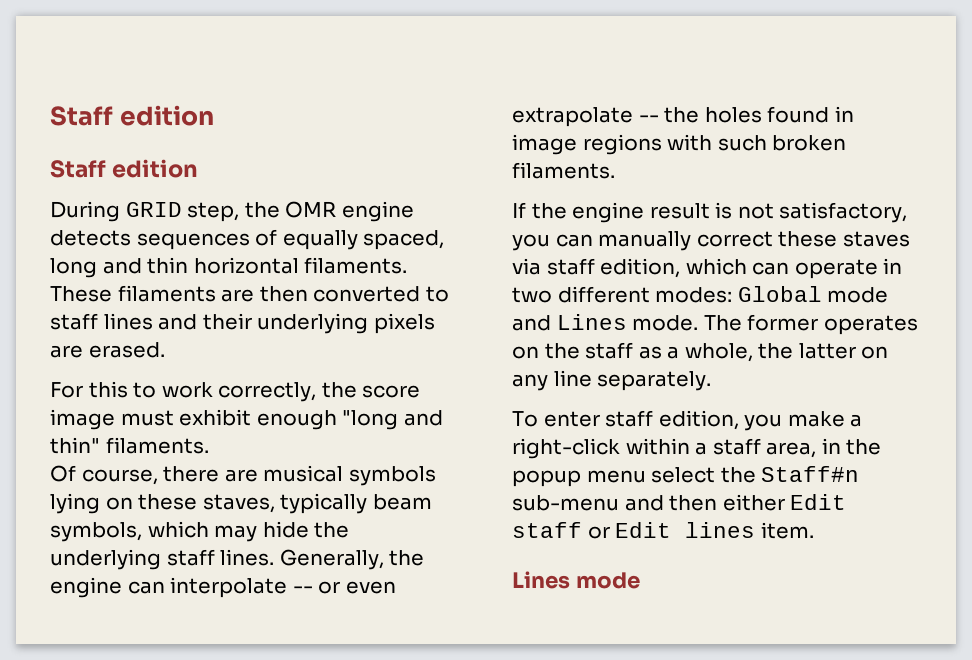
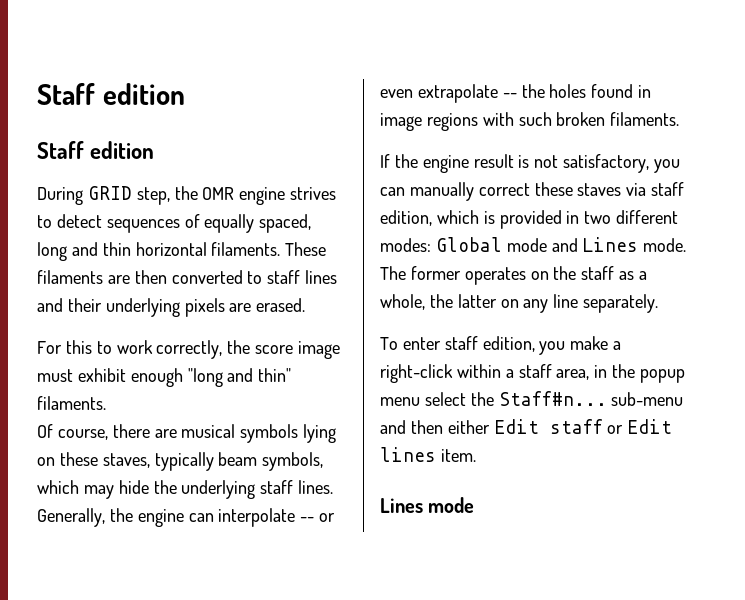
[50,230,131,246] detects -> [290,187,337,200] [37,214,102,228] strives to detect
[752,259,878,279] can operate -> [483,210,562,229] is provided
[761,466,860,482] Staff#n -> [498,391,607,406] Staff#n...

